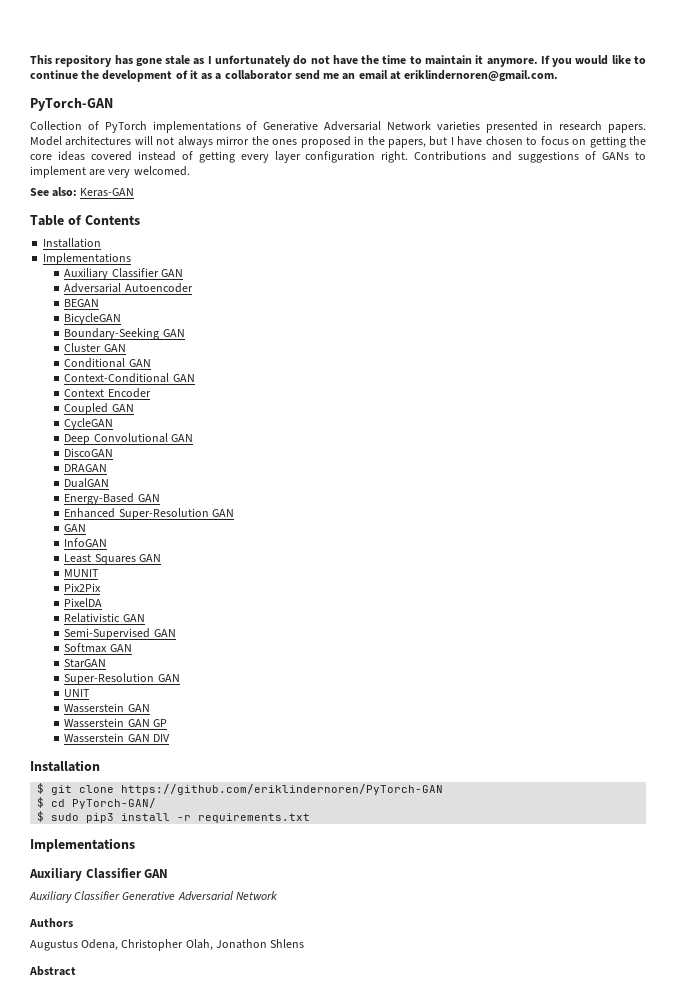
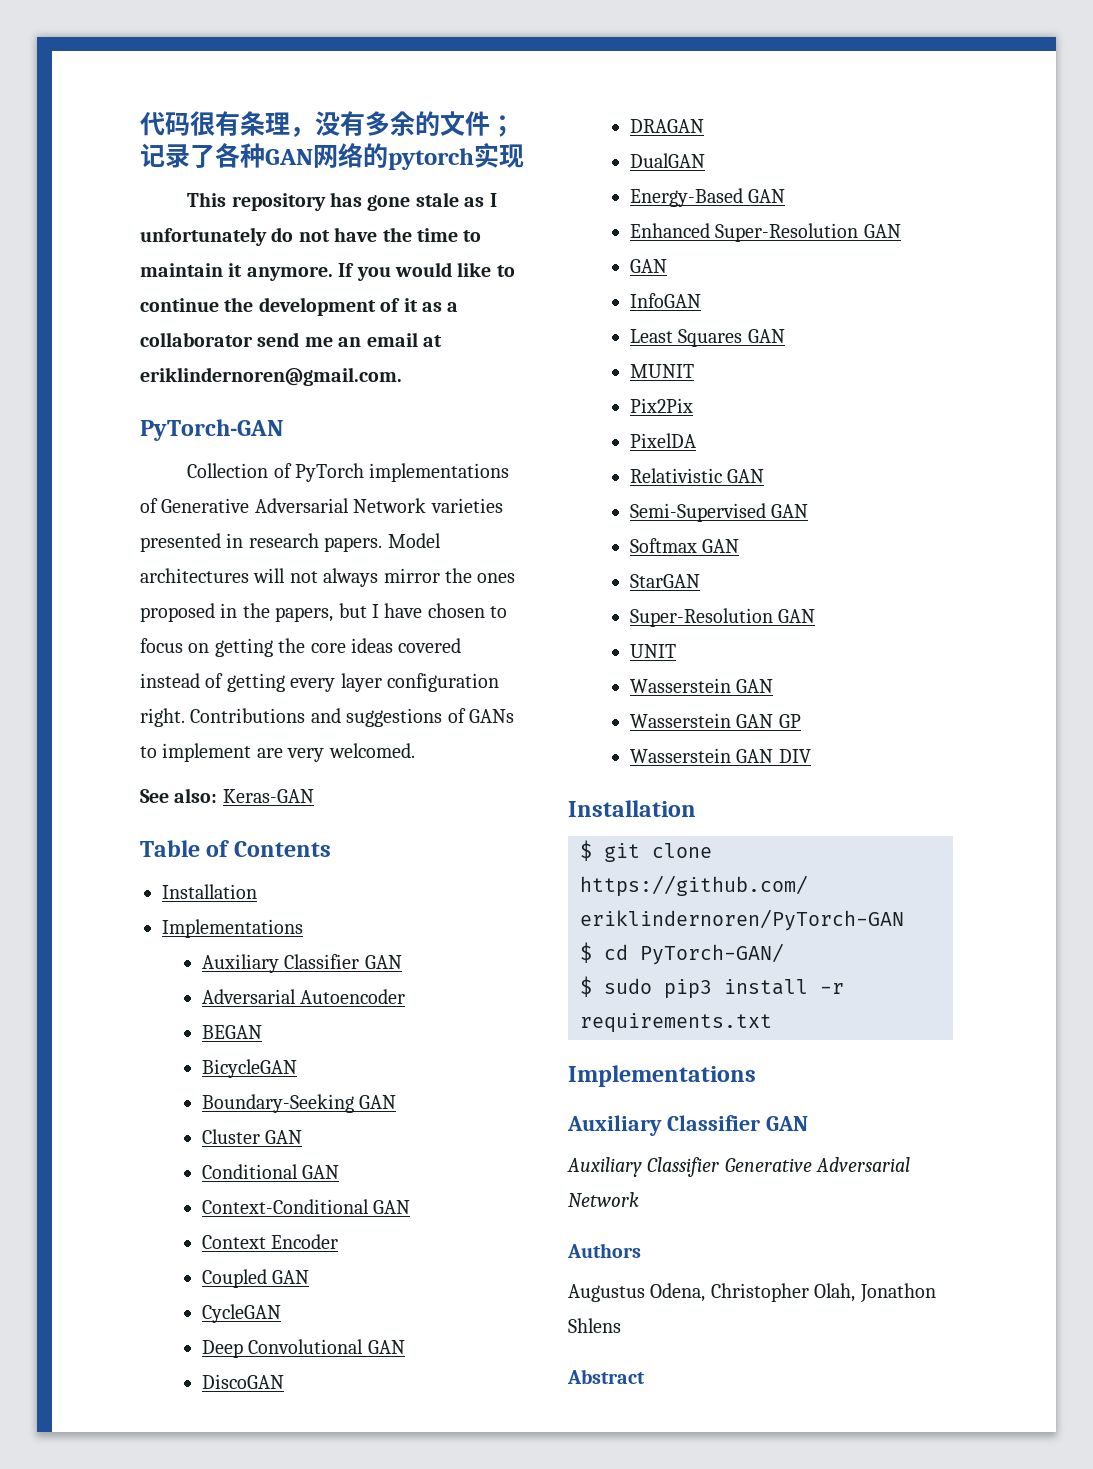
(30, 59) none -> [140,111,515,137] [140,143,524,170] 代码很有条理，没有多余的文件；记录了各种GAN网络的pytorch实现 //

